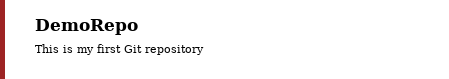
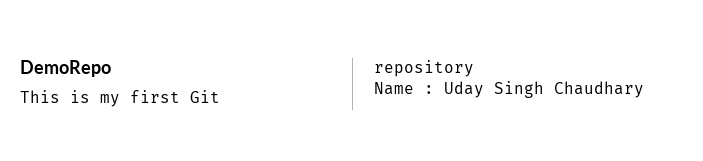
(204, 50) none -> [374,81,644,98] // Name : Uday Singh Chaudhary

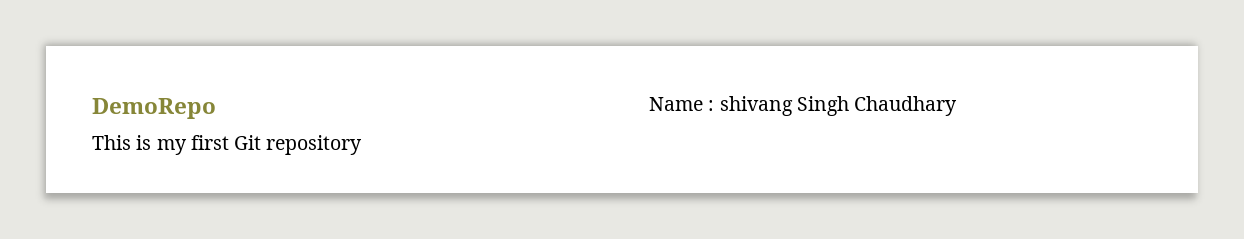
[444,81,484,98] Uday -> [719,96,793,116] shivang

